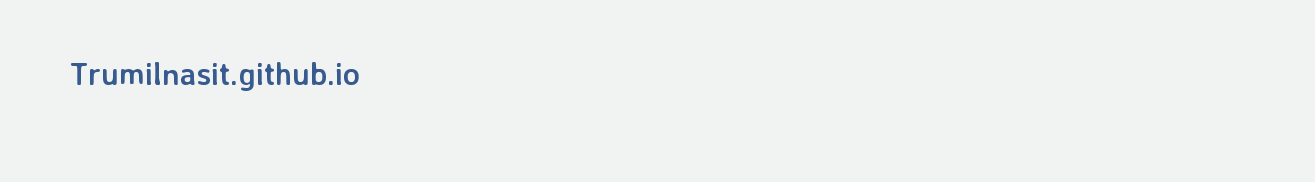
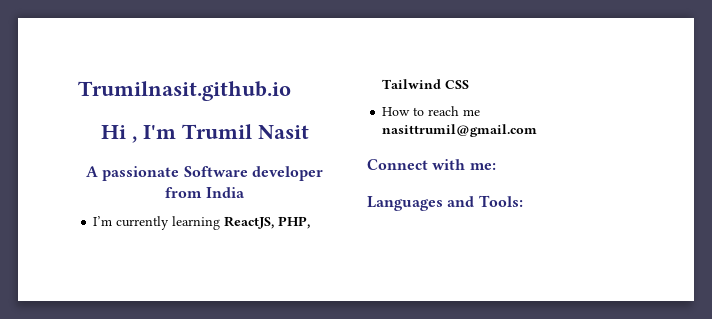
(360, 76) none -> [100,124,309,143] [86,166,323,181] [165,187,245,198] [93,216,311,230] [382,79,470,89] [382,106,481,116] [382,124,538,137] [367,159,496,170] [367,195,523,211] // Hi , I'm Trumil Nasit // A passionate Software developer from India // I’m currently learning ReactJS, PHP, Tailwind CSS // How to reach me nasittrumil@gmail.com // Connect with me: // Languages and Tools:

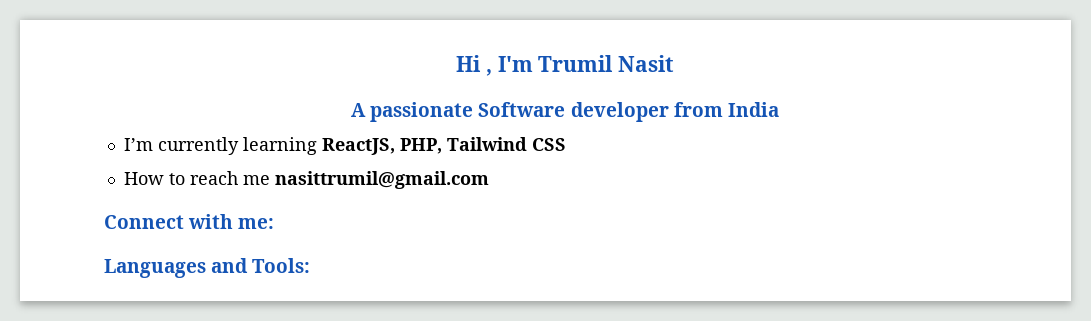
[78,81,291,101] Trumilnasit.github.io // -> (456, 63) none

